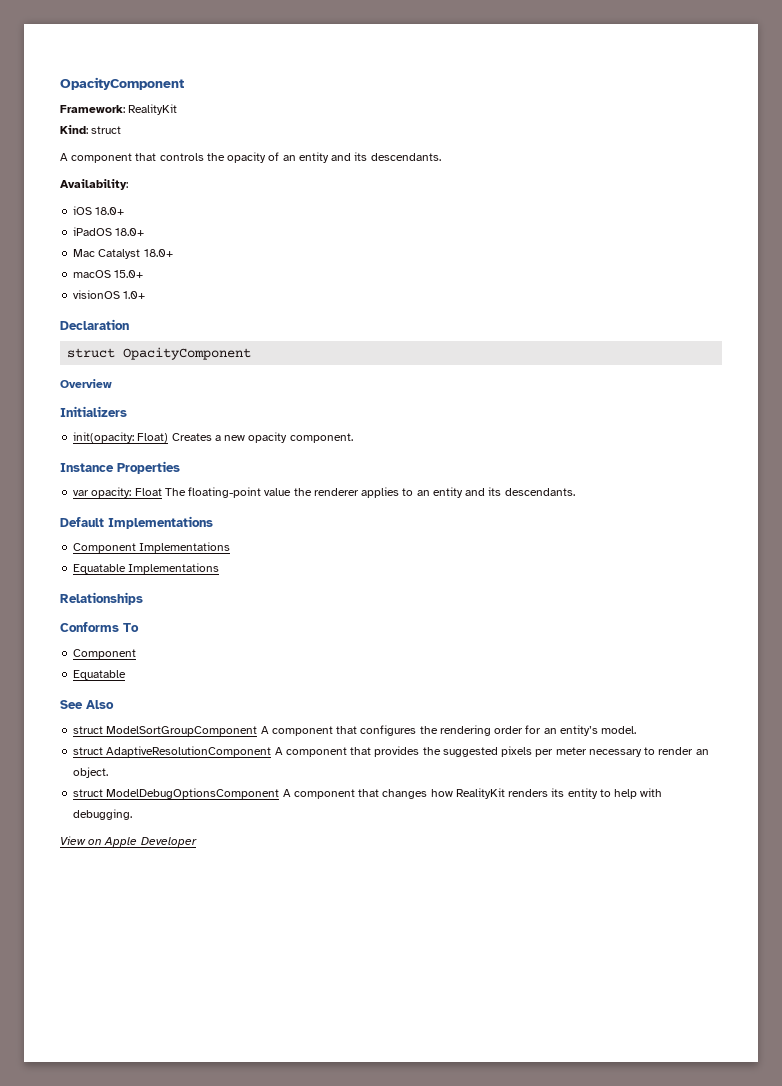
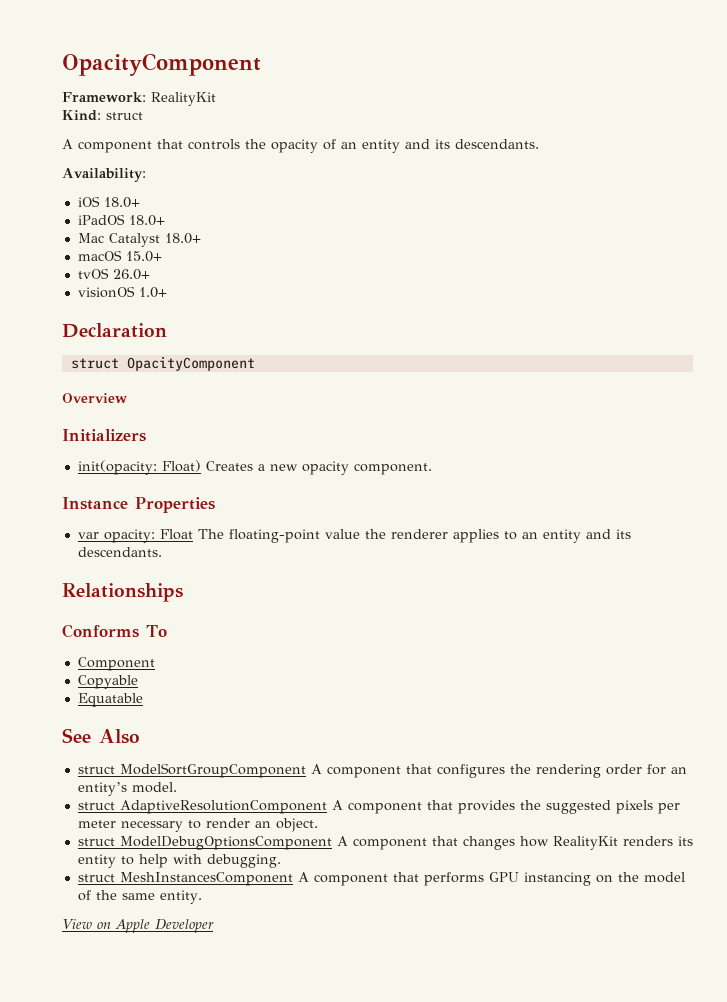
(144, 274) none -> [77,268,150,280] // tvOS 26.0+
[60,516,213,529] [73,542,231,553] [73,563,220,574] // Default Implementations // Component Implementations // Equatable Implementations -> (162, 552) none
(137, 654) none -> [77,675,138,689] // Copyable
(133, 814) none -> [77,872,685,886] [77,890,202,904] // struct MeshInstancesComponent A component that performs GPU instancing on the model of the same entity.

